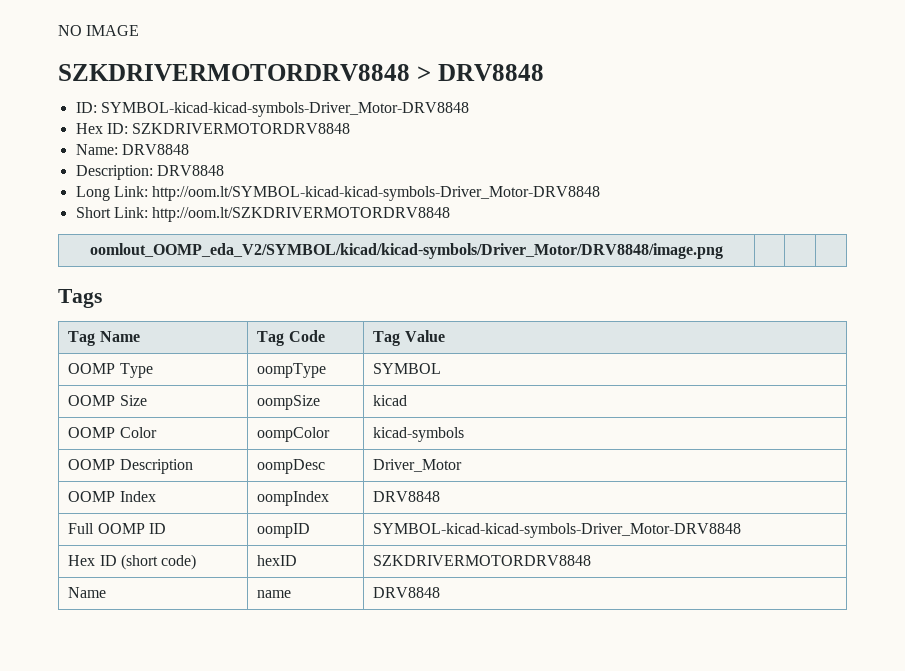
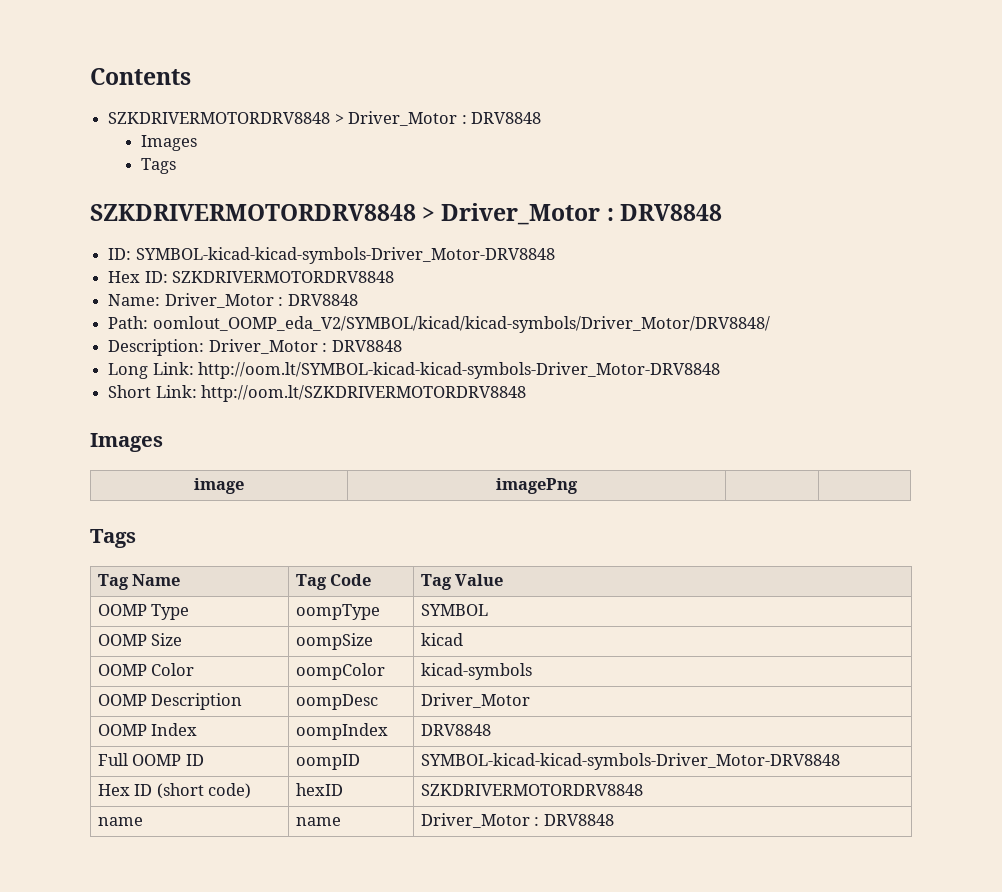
[58,25,140,36] [58,64,431,81] NO IMAGE // SZKDRIVERMOTORDRV8848 > -> [90,68,191,85] [108,111,541,126] [141,135,198,151] [141,158,177,174] [90,203,614,225] Contents // SZKDRIVERMOTORDRV8848 > Driver_Motor : DRV8848 // Images // Tags // SZKDRIVERMOTORDRV8848 > Driver_Motor :
[121,144,189,155] DRV8848 -> [164,293,358,308] [108,316,770,333] Driver_Motor : DRV8848 // Path: oomlout_OOMP_eda_V2/SYMBOL/kicad/kicad-symbols/Driver_Motor/DRV8848/
(153, 172) none -> [208,339,328,354] Driver_Motor :
[90,243,723,259] // oomlout_OOMP_eda_V2/SYMBOL/kicad/kicad-symbols/Driver_Motor/DRV8848/image.png | -> [90,433,163,452] [194,478,244,494] [496,478,578,494] // Images // image | imagePng
[68,587,107,598] [257,590,292,598] Name | name | -> [97,817,143,826] [295,817,341,826] [420,813,540,828] name | name | Driver_Motor :

